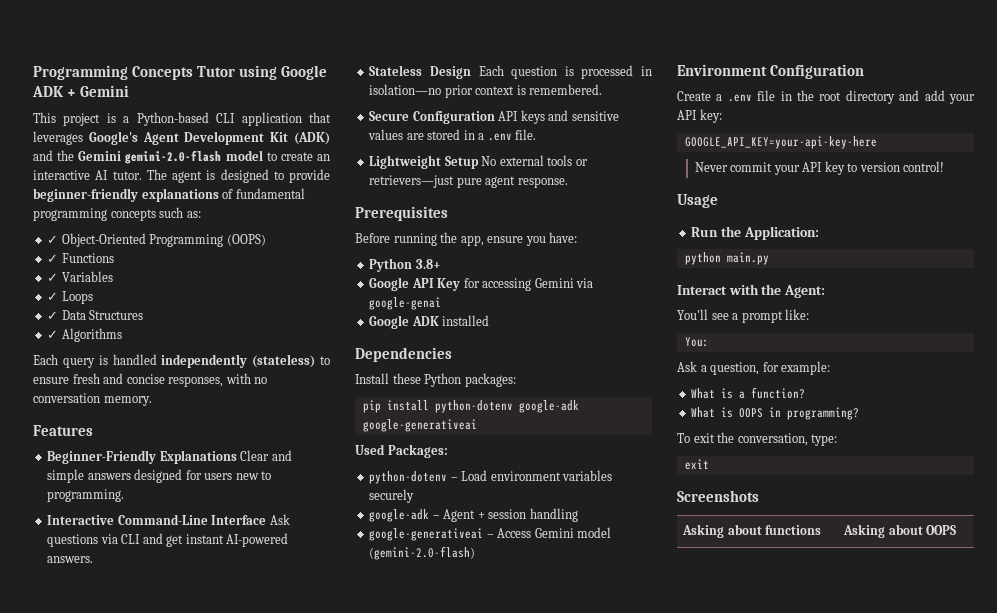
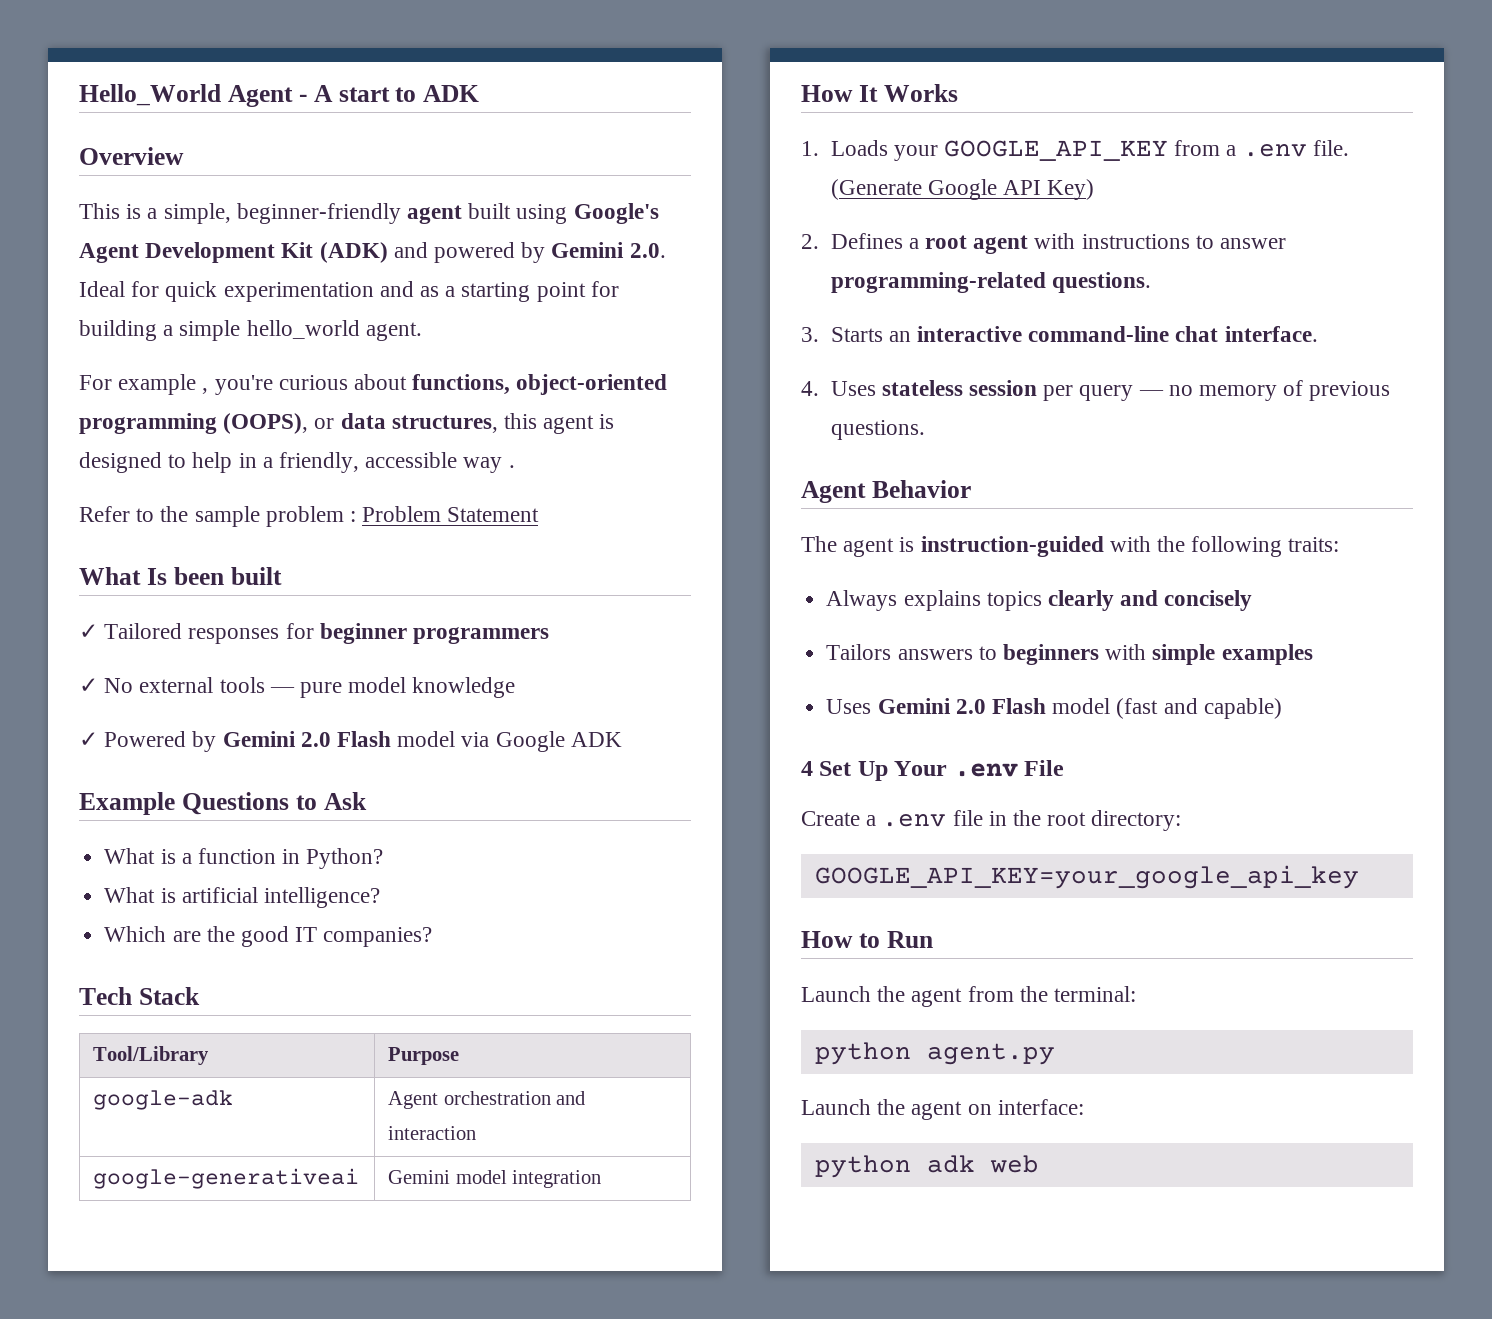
[33,65,328,80] [32,85,130,97] Programming Concepts Tutor using Google ADK + Gemini -> [79,84,480,107] [79,147,184,165] Hello_World Agent - A start to ADK // Overview
[63,112,331,126] [33,131,83,145] project is a Python-based CLI application that leverages -> [126,203,568,224] is a simple, beginner-friendly agent built using
[57,150,331,164] [33,169,330,183] [33,188,305,202] [33,207,201,221] [47,233,266,247] [47,253,114,263] [47,271,113,282] [47,291,93,304] [47,310,144,320] [47,328,122,342] [33,354,330,368] [33,373,268,387] [33,393,152,406] [33,425,93,436] [47,450,292,464] [47,469,272,483] [47,489,125,502] [47,514,290,525] [47,533,289,547] [47,556,94,563] [369,65,652,79] [369,84,603,98] [369,110,619,124] [368,129,537,141] [369,155,588,169] [369,175,568,188] [355,206,448,221] [355,232,578,246] [369,258,441,272] [369,277,594,291] [369,297,442,310] [369,315,490,329] [355,347,452,362] [355,373,516,387] [362,400,579,413] [362,419,477,432] [355,444,448,458] [369,470,613,484] [369,489,415,503] [369,508,578,522] [369,527,612,541] [369,546,476,560] [677,64,864,79] the Gemini gemini-2.0-flash model to create an interactive AI tutor. The agent is designed to provide beginner-friendly explanations of fundamental programming concepts such as: // ✓ Object-Oriented Programming (OOPS) // ✓ Functions // ✓ Variables // ✓ Loops // ✓ Data Structures // ✓ Algorithms // Each query is handled independently (stateless) to ensure fresh and concise responses, with no conversation memory. // Features // Beginner-Friendly Explanations Clear and simple answers designed for users new to programming. // Interactive Command-Line Interface Ask questions via CLI and get instant AI-powered answers. // Stateless Design Each question is processed in isolation—no prior context is remembered. // Secure Configuration API keys and sensitive values are stored in a .env file. // Lightweight Setup No external tools or retrievers—just pure agent response. // Prerequisites // Before running the app, ensure you have: // Python 3.8+ // Google API Key for accessing Gemini via google-genai // Google ADK installed // Dependencies // Install these Python packages: // pip install python-dotenv google-adk google-generativeai // Used Packages: // python-dotenv – Load environment variables securely // google-adk – Agent + session handling // google-generativeai – Access Gemini model (gemini-2.0-flash) // Environment Configuration -> [434,242,666,263] [79,281,619,302] [79,320,422,341] [79,374,668,395] [79,413,615,434] [79,452,515,473] [79,506,540,527] [79,567,282,585] [79,623,550,644] [79,677,516,698] [79,731,622,752] [79,792,367,815] [104,848,384,869] [104,887,380,908] [104,926,433,947] [79,987,200,1005] [93,1046,210,1065] [388,1047,460,1065] [93,1090,234,1110] [388,1091,586,1109] [388,1126,477,1140] [93,1168,360,1189] [388,1170,602,1188] [801,84,958,102] [801,140,1349,161] [830,179,1095,200] [801,233,1286,254] [830,272,1151,293] [801,326,1318,342] [801,380,1391,401] [830,420,925,440] [801,480,971,503] [801,536,1340,557] [826,590,1253,611] [826,644,1313,665] [826,698,1282,719] [801,760,1065,781] powered by Gemini 2.0. Ideal for quick experimentation and as a starting point for building a simple hello_world agent. // For example , you're curious about functions, object-oriented programming (OOPS), or data structures, this agent is designed to help in a friendly, accessible way . // Refer to the sample problem : Problem Statement // What Is been built // ✓ Tailored responses for beginner programmers // ✓ No external tools — pure model knowledge // ✓ Powered by Gemini 2.0 Flash model via Google ADK // Example Questions to Ask // What is a function in Python? // What is artificial intelligence? // Which are the good IT companies? // Tech Stack // Tool/Library | Purpose // google-adk | Agent orchestration and interaction // google-generativeai | Gemini model integration // How It Works // 1. Loads your GOOGLE_API_KEY from a .env file. (Generate Google API Key) // 2. Defines a root agent with instructions to answer programming-related questions. // 3. Starts an interactive command-line chat interface. // 4. Uses stateless session per query — no memory of previous questions. // Agent Behavior // The agent is instruction-guided with the following traits: // Always explains topics clearly and concisely // Tailors answers to beginners with simple examples // Uses Gemini 2.0 Flash model (fast and capable) // 4 Set Up Your .env File
[845,90,975,104] [677,109,722,123] [684,136,877,149] [694,161,945,175] [677,194,718,208] [691,226,819,240] [684,252,769,265] [677,284,825,298] [677,309,810,323] [684,337,709,347] [677,361,831,375] [691,387,806,399] [691,407,860,420] [677,432,838,446] [684,459,709,470] [677,490,759,502] [682,524,822,538] [843,524,957,538] directory and add your API key: // GOOGLE_API_KEY=your-api-key-here // Never commit your API key to version control! // Usage // Run the Application: // python main.py // Interact with the Agent: // You'll see a prompt like: // You: // Ask a question, for example: // What is a function? // What is OOPS in programming? // To exit the conversation, type: // exit // Screenshots // Asking about functions | Asking about OOPS -> [1091,810,1182,831] [814,865,1359,889] [801,931,933,948] [801,986,1137,1007] [814,1042,1055,1065] [801,1099,1084,1120] [814,1155,1039,1178] directory: // GOOGLE_API_KEY=your_google_api_key // How to Run // Launch the agent from the terminal: // python agent.py // Launch the agent on interface: // python adk web

